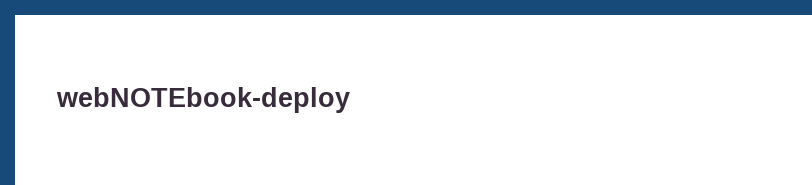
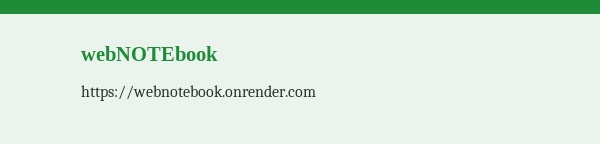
[56,87,350,113] webNOTEbook-deploy -> [81,46,218,61] [81,85,316,101] webNOTEbook // https://webnotebook.onrender.com

